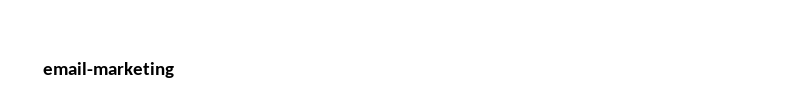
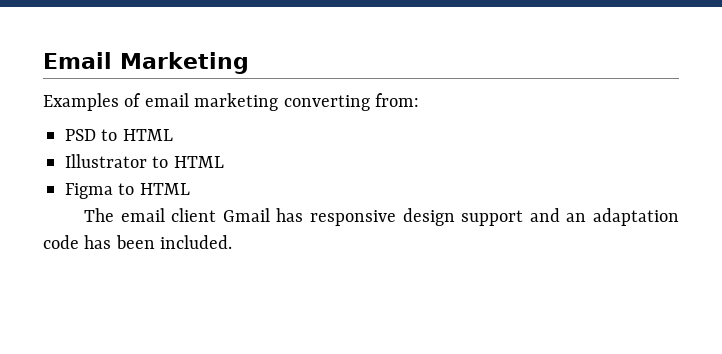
[43,62,174,78] email-marketing -> [43,52,249,74] [43,93,419,111] [65,129,173,141] [65,154,224,168] [65,183,190,199] [84,208,679,226] [43,235,233,249] Email Marketing // Examples of email marketing converting from: // PSD to HTML // Illustrator to HTML // Figma to HTML // The email client Gmail has responsive design support and an adaptation code has been included.

